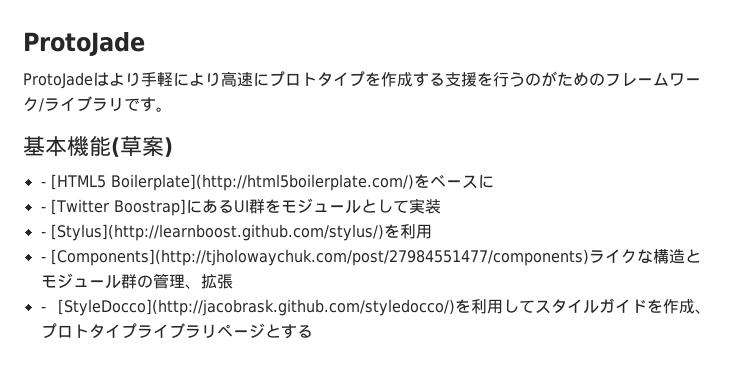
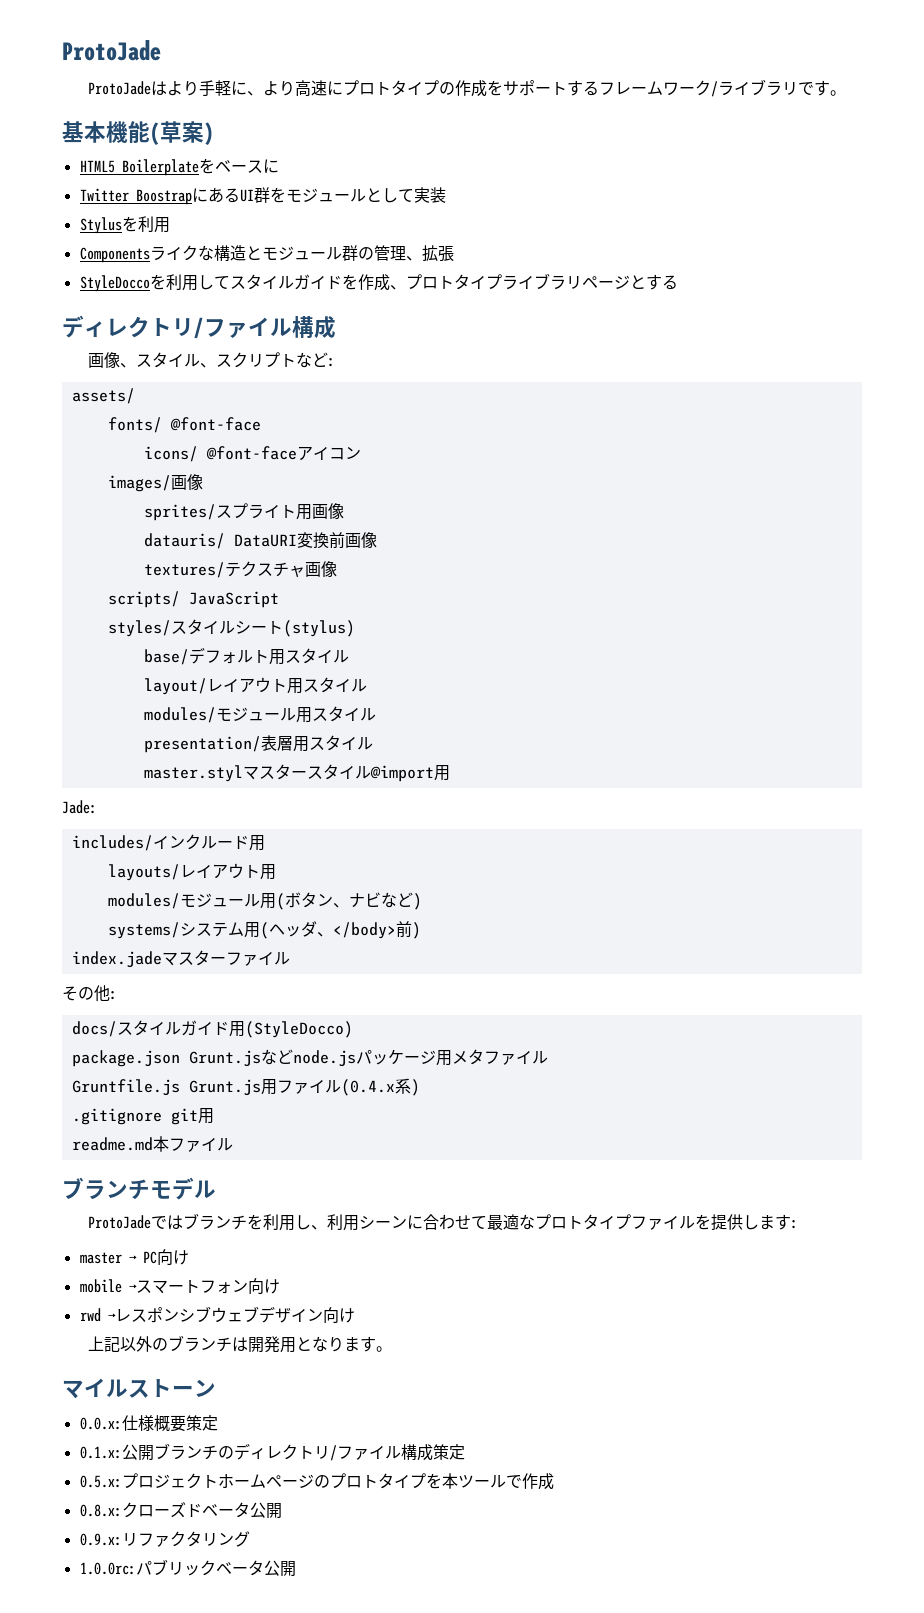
(189, 79) none -> [246,91,263,96] 、
[365,71,605,87] を作成する支援を行うのがための -> [438,80,599,97] の作成をサポートする
[40,174,414,191] - [HTML5 Boilerplate](http://html5boilerplate.com/) -> [79,159,199,176] HTML5 Boilerplate
[40,199,186,216] - [Twitter Boostrap] -> [79,188,192,205] Twitter Boostrap
[40,224,384,241] - [Stylus](http://learnboost.github.com/stylus/) -> [79,217,122,234] Stylus
[40,249,589,266] - [Components](http://tjholowaychuk.com/post/27984551477/components) -> [79,247,150,263] Components
[40,299,455,316] - [StyleDocco](http://jacobrask.github.com/styledocco/) -> [79,275,150,292] StyleDocco
(313, 331) none -> [62,315,336,339] [87,352,335,368] [71,388,135,404] [107,417,261,433] [143,446,361,462] [107,474,203,492] [143,503,344,521] [143,532,377,549] [143,561,337,578] [107,591,279,608] [107,619,355,637] [143,647,349,665] [143,677,367,695] [143,706,376,723] [143,735,373,753] [143,764,450,782] [62,800,97,814] [71,834,265,851] [107,863,276,881] [107,892,422,910] [107,921,421,939] [71,950,290,968] [62,985,117,1002] [71,1020,353,1038] [71,1049,548,1067] [71,1078,420,1096] [71,1108,214,1125] [71,1136,233,1152] [62,1177,216,1200] [87,1213,798,1231] [79,1249,189,1265] [79,1278,280,1294] [79,1306,355,1323] [87,1335,392,1353] [62,1378,216,1399] [79,1415,218,1432] [79,1443,465,1461] [79,1473,554,1490] [79,1502,282,1519] [79,1531,250,1547] [79,1559,296,1577] // ディレクトリ/ファイル構成 // 画像、スタイル、スクリプトなど: // assets/ // fonts/ @font-face // icons/ @font-faceアイコン // images/画像 // sprites/スプライト用画像 // datauris/ DataURI変換前画像 // textures/テクスチャ画像 // scripts/ JavaScript // styles/スタイルシート(stylus) // base/デフォルト用スタイル // layout/レイアウト用スタイル // modules/モジュール用スタイル // presentation/表層用スタイル // master.stylマスタースタイル@import用 // Jade: // includes/インクルード用 // layouts/レイアウト用 // modules/モジュール用(ボタン、ナビなど) // systems/システム用(ヘッダ、</body>前) // index.jadeマスターファイル // その他: // docs/スタイルガイド用(StyleDocco) // package.json Grunt.jsなどnode.jsパッケージ用メタファイル // Gruntfile.js Grunt.js用ファイル(0.4.x系) // .gitignore git用 // readme.md本ファイル // ブランチモデル // ProtoJadeではブランチを利用し、利用シーンに合わせて最適なプロトタイプファイルを提供します: // master → PC向け // mobile →スマートフォン向け // rwd →レスポンシブウェブデザイン向け // 上記以外のブランチは開発用となります。 // マイルストーン // 0.0.x:仕様概要策定 // 0.1.x:公開ブランチのディレクトリ/ファイル構成策定 // 0.5.x:プロジェクトホームページのプロトタイプを本ツールで作成 // 0.8.x:クローズドベータ公開 // 0.9.x:リファクタリング // 1.0.0rc:パブリックベータ公開

